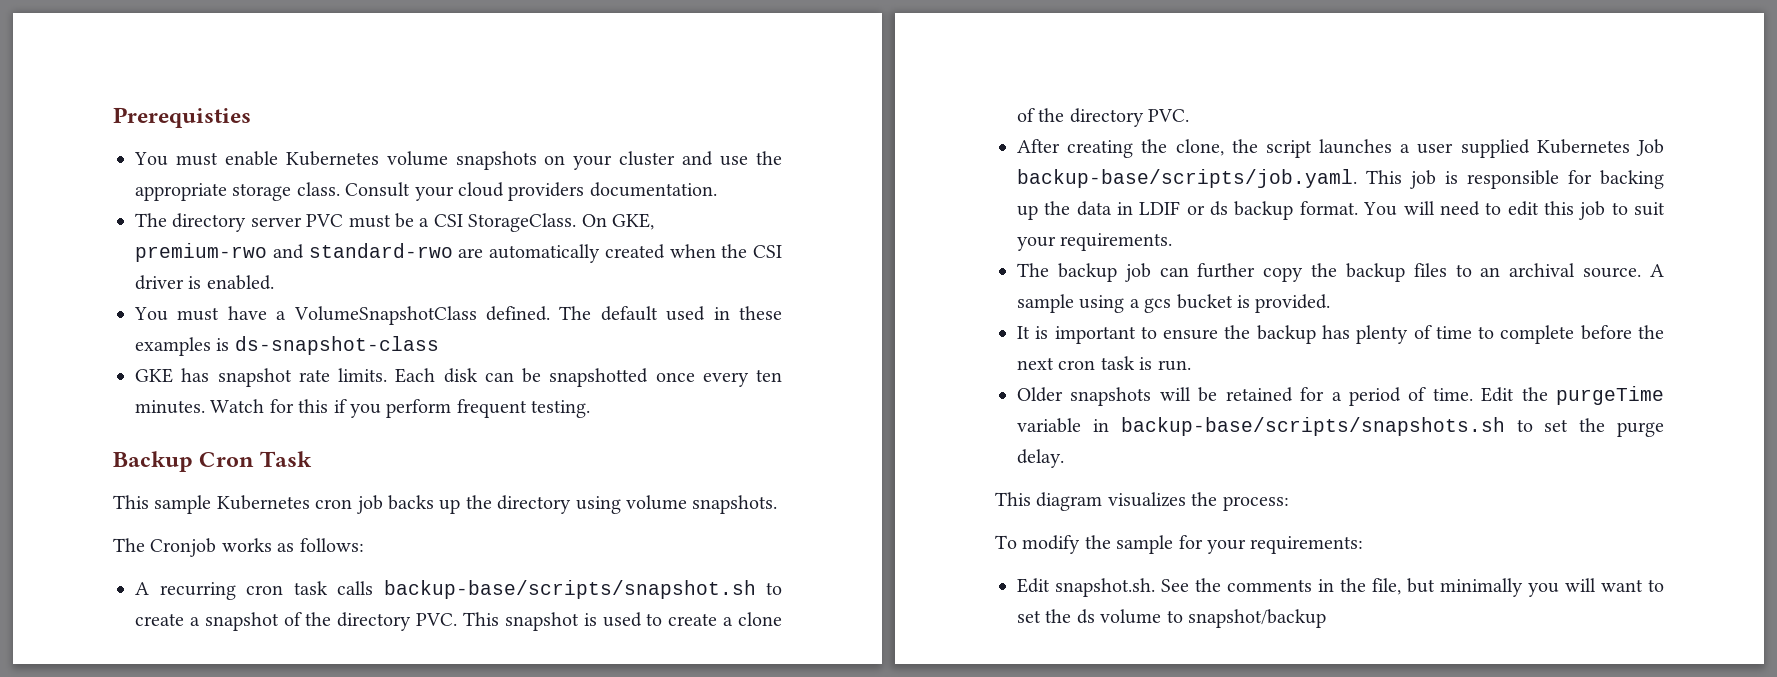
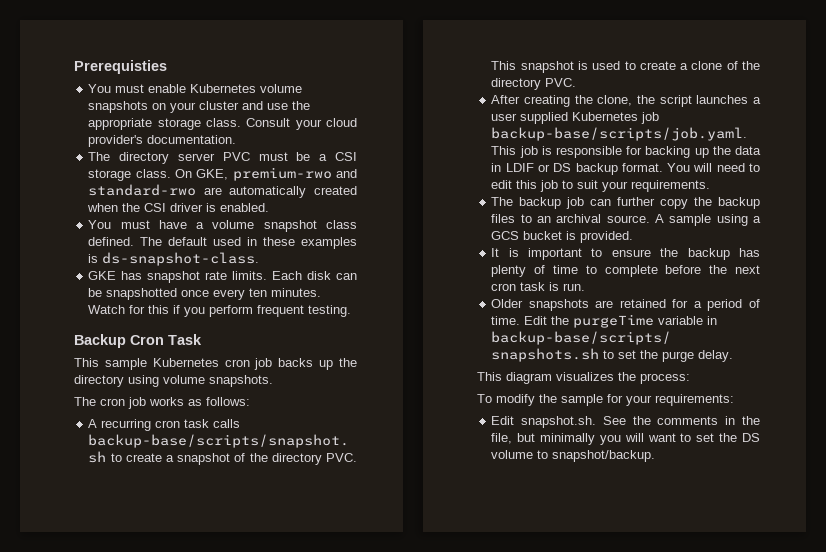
[508,182,585,201] providers -> [88,135,144,147] provider's
[468,213,577,232] StorageClass. -> [88,169,171,181] storage class.
[293,306,477,325] VolumeSnapshotClass -> [212,220,357,232] volume snapshot class
[234,336,439,355] ds-snapshot-class -> [102,252,260,266] ds-snapshot-class.
[150,538,217,557] Cronjob -> [100,397,146,409] cron job
[1636,139,1664,156] Job -> [641,112,660,124] job
[1210,201,1229,216] ds -> [553,163,572,172] DS
[1144,298,1172,313] gcs -> [491,231,520,240] GCS
[1159,387,1218,402] will be -> [595,300,614,308] are
[1076,609,1095,624] ds -> [742,433,760,442] DS
[1188,609,1326,628] snapshot/backup -> [552,450,656,462] snapshot/backup.

